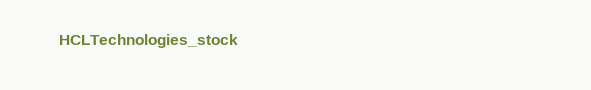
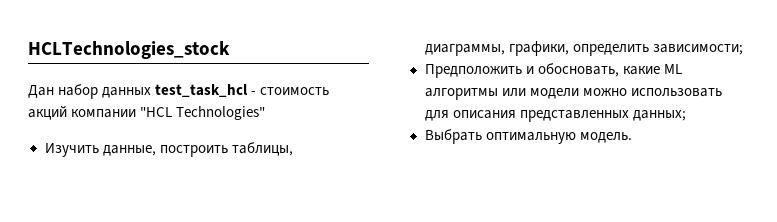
(238, 41) none -> [28,84,330,99] [28,105,266,120] [44,142,293,157] [424,41,743,56] [424,63,682,78] [424,88,722,100] [424,110,686,122] [424,129,632,144] // Дан набор данных test_task_hcl - стоимость акций компании "HCL Technologies" // Изучить данные, построить таблицы, диаграммы, графики, определить зависимости; // Предположить и обосновать, какие ML алгоритмы или модели можно использовать для описания представленных данных; // Выбрать оптимальную модель.

